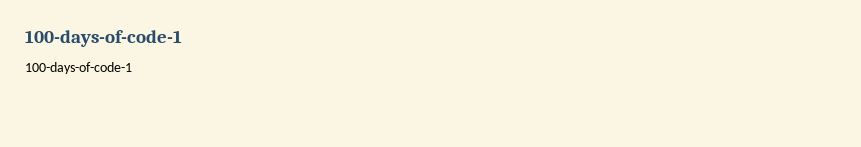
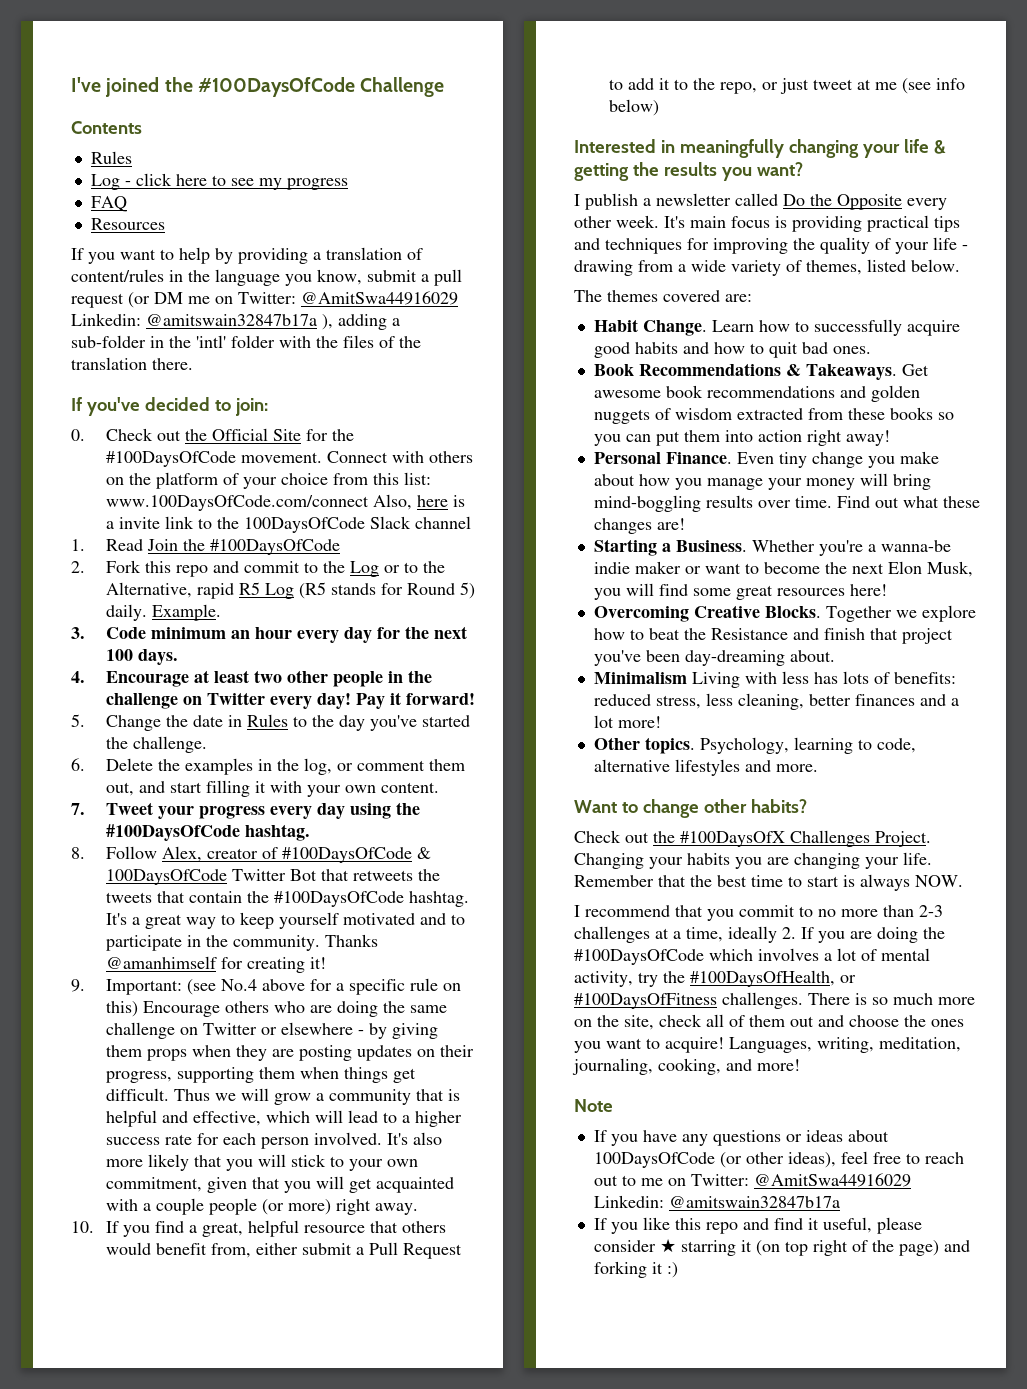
[25,30,182,47] [25,62,132,74] 100-days-of-code-1 // 100-days-of-code-1 -> [71,77,445,97] [71,121,142,134] [90,151,132,164] [90,173,348,190] [90,196,127,212] [90,218,165,230] [71,247,423,264] [71,269,462,286] [71,291,458,308] [71,313,400,330] [71,335,421,348] [71,357,193,370] [71,397,268,416] [71,428,355,441] [106,451,474,467] [106,472,432,489] [106,494,466,511] [106,516,472,533] [71,539,341,555] [71,560,446,577] [106,582,476,599] [106,604,222,621] [71,626,468,643] [106,649,179,665] [71,670,433,687] [106,692,476,709] [71,714,471,731] [106,736,208,753] [71,758,466,775] [106,780,440,797] [71,802,421,819] [106,824,311,841] [71,846,432,863] [106,869,441,885] [106,891,470,907] [106,912,466,929] [106,934,379,951] [106,956,327,973] [71,978,462,995] [106,1001,448,1017] [106,1022,439,1039] [106,1045,475,1061] [106,1067,417,1083] [106,1088,461,1105] [106,1110,463,1127] [106,1132,443,1149] [106,1154,419,1171] [106,1176,455,1193] [106,1198,419,1215] [71,1220,447,1237] [106,1242,463,1259] [609,78,966,94] [609,99,660,116] [574,139,946,158] [574,162,803,181] [574,193,947,210] [574,215,960,232] [574,237,968,254] [574,259,960,276] [574,290,752,302] [593,319,960,336] [593,342,871,358] [593,363,929,380] [593,385,920,402] [593,407,954,424] [593,430,890,446] [593,451,939,468] [593,473,931,490] [593,495,980,512] [593,518,685,534] [593,539,951,556] [593,561,973,577] [593,583,887,600] [593,605,976,622] [593,628,953,644] [593,650,835,666] [593,671,956,688] [593,693,959,710] [593,715,661,728] [593,737,916,754] [593,759,818,776] [574,799,807,818] [574,830,931,847] [574,852,932,869] [574,874,963,891] [574,905,943,921] [574,926,945,943] [574,948,930,965] [574,970,856,987] [574,992,975,1009] [574,1014,964,1030] [574,1037,961,1053] [572,1058,800,1075] [574,1099,613,1112] [593,1130,889,1146] [593,1151,964,1168] [593,1173,911,1187] [593,1195,840,1208] [593,1217,922,1234] [593,1238,970,1256] [593,1261,678,1278] I've joined the #100DaysOfCode Challenge // Contents // Rules // Log - click here to see my progress // FAQ // Resources // If you want to help by providing a translation of content/rules in the language you know, submit a pull request (or DM me on Twitter: @AmitSwa44916029 Linkedin: @amitswain32847b17a ), adding a sub-folder in the 'intl' folder with the files of the translation there. // If you've decided to join: // 0. Check out the Official Site for the #100DaysOfCode movement. Connect with others on the platform of your choice from this list: www.100DaysOfCode.com/connect Also, here is a invite link to the 100DaysOfCode Slack channel // 1. Read Join the #100DaysOfCode // 2. Fork this repo and commit to the Log or to the Alternative, rapid R5 Log (R5 stands for Round 5) daily. Example. // 3. Code minimum an hour every day for the next 100 days. // 4. Encourage at least two other people in the challenge on Twitter every day! Pay it forward! // 5. Change the date in Rules to the day you've started the challenge. // 6. Delete the examples in the log, or comment them out, and start filling it with your own content. // 7. Tweet your progress every day using the #100DaysOfCode hashtag. // 8. Follow Alex, creator of #100DaysOfCode & 100DaysOfCode Twitter Bot that retweets the tweets that contain the #100DaysOfCode hashtag. It's a great way to keep yourself motivated and to participate in the community. Thanks @amanhimself for creating it! // 9. Important: (see No.4 above for a specific rule on this) Encourage others who are doing the same challenge on Twitter or elsewhere - by giving them props when they are posting updates on their progress, supporting them when things get difficult. Thus we will grow a community that is helpful and effective, which will lead to a higher success rate for each person involved. It's also more likely that you will stick to your own commitment, given that you will get acquainted with a couple people (or more) right away. // 10. If you find a great, helpful resource that others would benefit from, either submit a Pull Request to add it to the repo, or just tweet at me (see info below) // Interested in meaningfully changing your life & getting the results you want? // I publish a newsletter called Do the Opposite every other week. It's main focus is providing practical tips and techniques for improving the quality of your life - drawing from a wide variety of themes, listed below. // The themes covered are: // Habit Change. Learn how to successfully acquire good habits and how to quit bad ones. // Book Recommendations & Takeaways. Get awesome book recommendations and golden nuggets of wisdom extracted from these books so you can put them into action right away! // Personal Finance. Even tiny change you make about how you manage your money will bring mind-boggling results over time. Find out what these changes are! // Starting a Business. Whether you're a wanna-be indie maker or want to become the next Elon Musk, you will find some great resources here! // Overcoming Creative Blocks. Together we explore how to beat the Resistance and finish that project you've been day-dreaming about. // Minimalism Living with less has lots of benefits: reduced stress, less cleaning, better finances and a lot more! // Other topics. Psychology, learning to code, alternative lifestyles and more. // Want to change other habits? // Check out the #100DaysOfX Challenges Project. Changing your habits you are changing your life. Remember that the best time to start is always NOW. // I recommend that you commit to no more than 2-3 challenges at a time, ideally 2. If you are doing the #100DaysOfCode which involves a lot of mental activity, try the #100DaysOfHealth, or #100DaysOfFitness challenges. There is so much more on the site, check all of them out and choose the ones you want to acquire! Languages, writing, meditation, journaling, cooking, and more! // Note // If you have any questions or ideas about 100DaysOfCode (or other ideas), feel free to reach out to me on Twitter: @AmitSwa44916029 Linkedin: @amitswain32847b17a // If you like this repo and find it useful, please consider ★ starring it (on top right of the page) and forking it :)

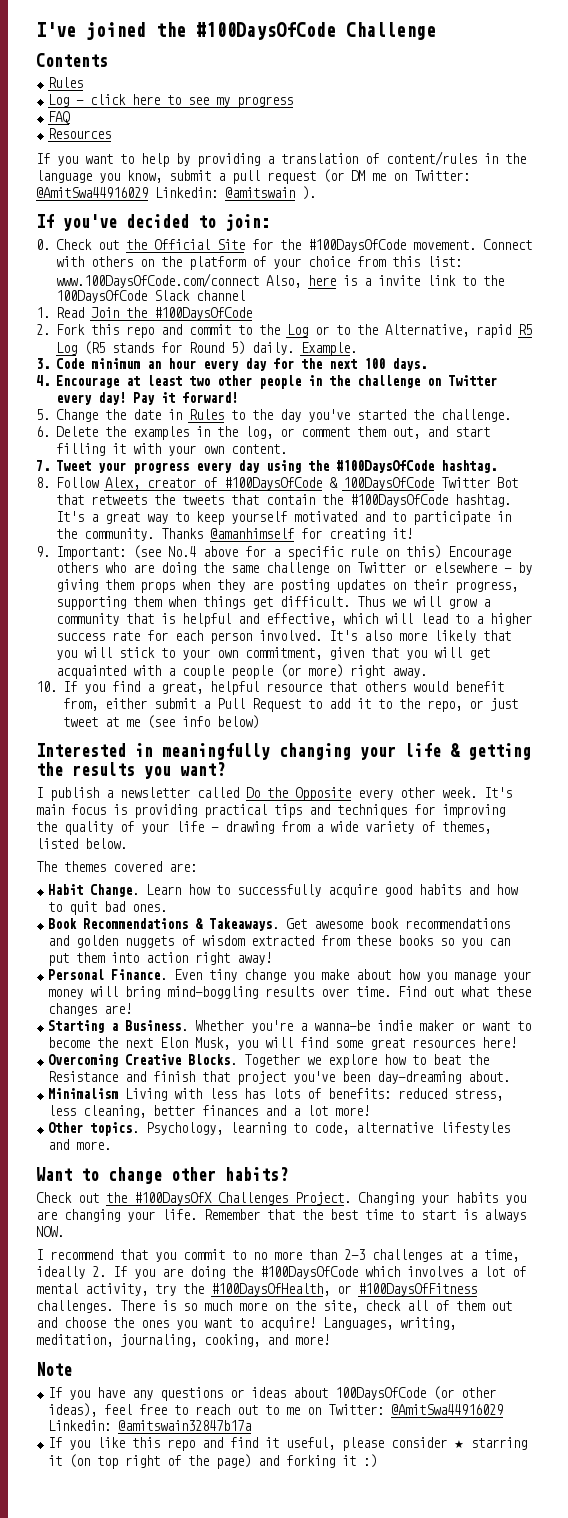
[146,314,400,330] [71,335,421,348] [71,357,193,370] @amitswain32847b17a ), adding a sub-folder in the 'intl' folder with the files of the translation there. -> [225,186,316,200] @amitswain ).

